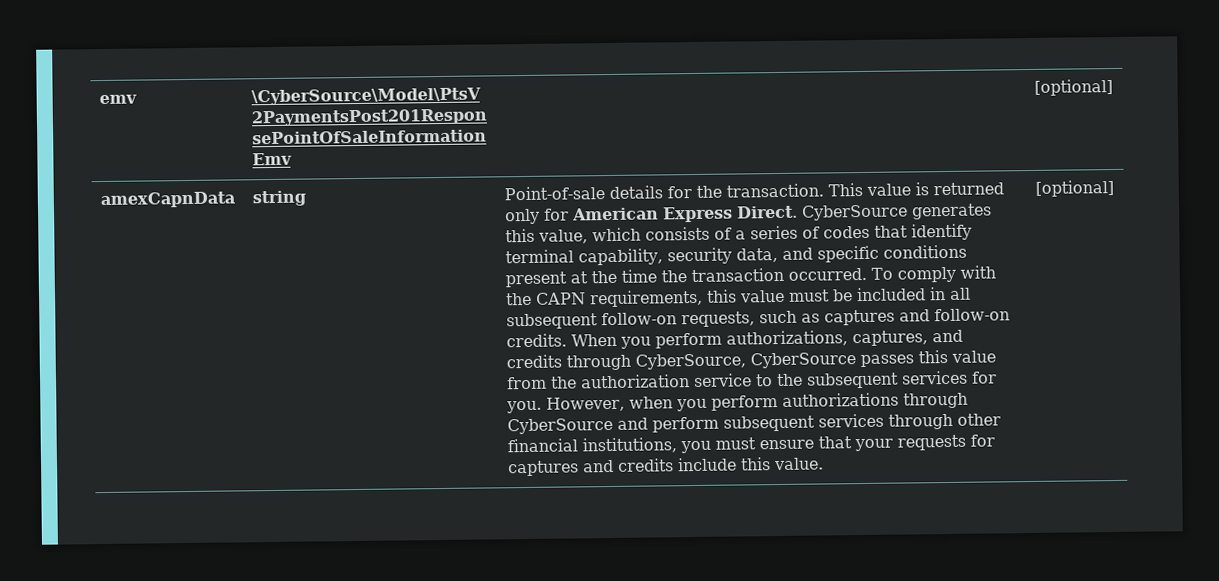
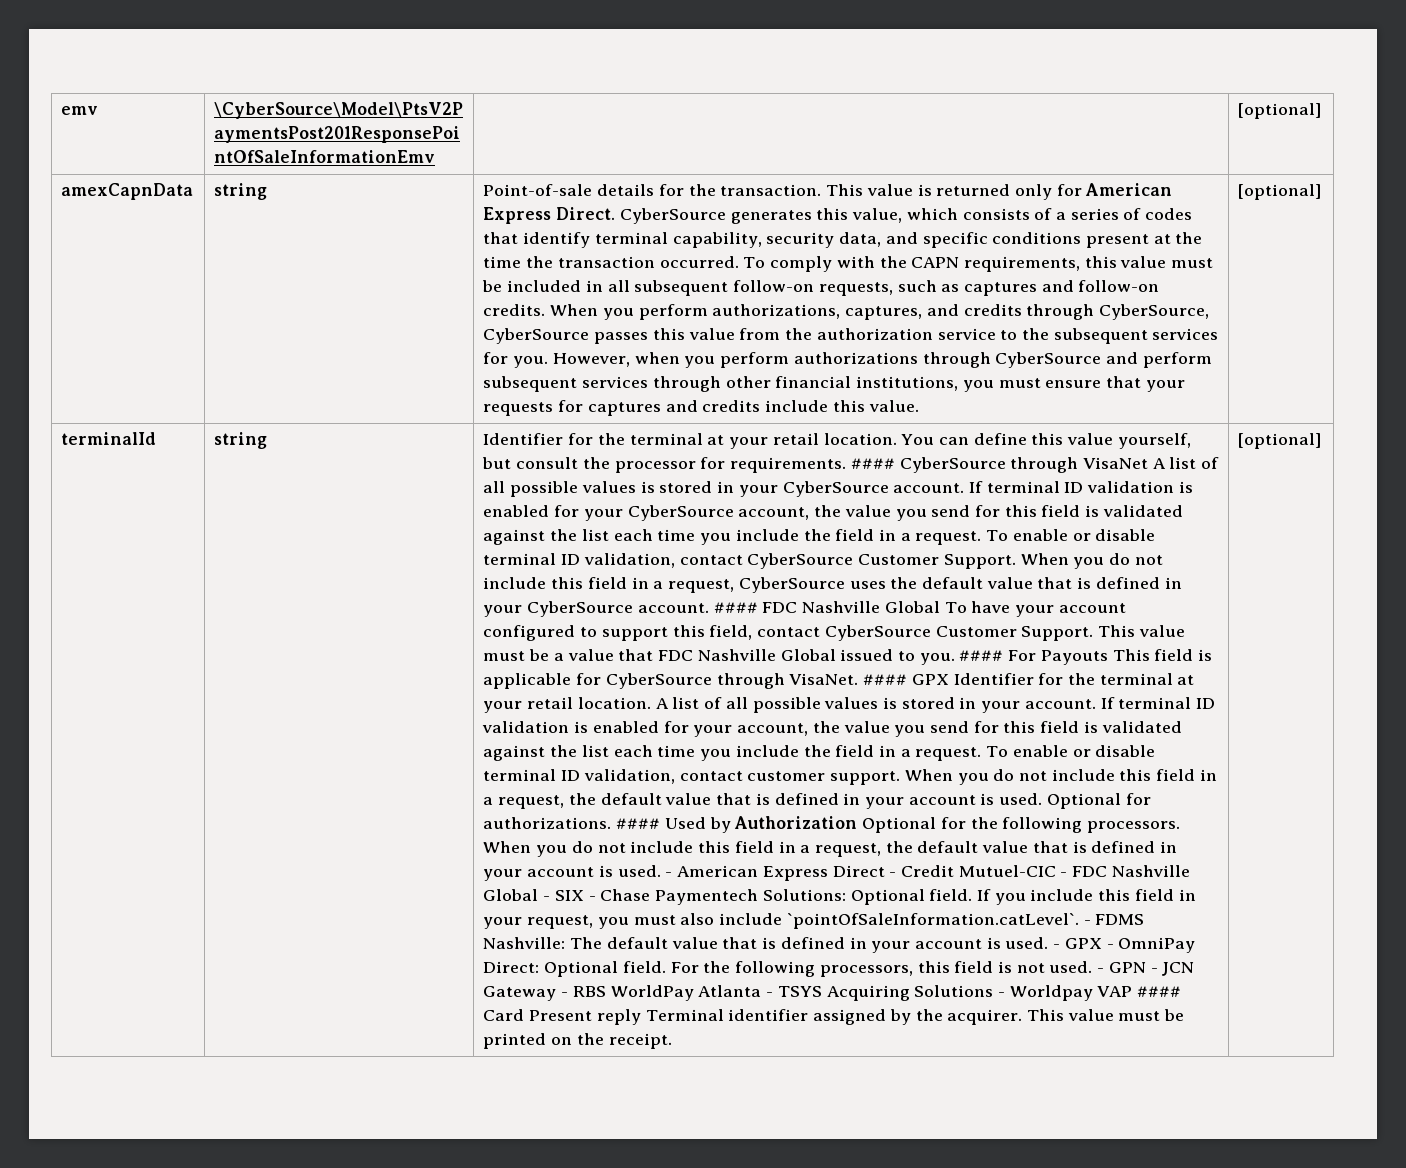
(1114, 188) none -> [61,432,157,445] [214,432,268,449] [483,433,1191,449] [482,457,1220,473] [483,481,1193,497] [483,505,1183,521] [483,529,1156,545] [483,553,1163,569] [483,577,1182,593] [483,601,1126,617] [483,625,1185,641] [483,649,1213,665] [483,673,1195,689] [483,697,1216,713] [482,721,1182,737] [483,745,1156,761] [483,769,1217,785] [483,793,1151,809] [483,816,1181,833] [483,841,1178,857] [483,865,1190,881] [483,889,1196,905] [483,913,1145,929] [483,937,1196,953] [483,961,1195,977] [483,985,1182,1001] [483,1009,1185,1025] [483,1033,672,1049] [1238,433,1322,449] // terminalId | string | Identifier for the terminal at your retail location. You can define this value yourself, but consult the processor for requirements. #### CyberSource through VisaNet A list of all possible values is stored in your CyberSource account. If terminal ID validation is enabled for your CyberSource account, the value you send for this field is validated against the list each time you include the field in a request. To enable or disable terminal ID validation, contact CyberSource Customer Support. When you do not include this field in a request, CyberSource uses the default value that is defined in your CyberSource account. #### FDC Nashville Global To have your account configured to support this field, contact CyberSource Customer Support. This value must be a value that FDC Nashville Global issued to you. #### For Payouts This field is applicable for CyberSource through VisaNet. #### GPX Identifier for the terminal at your retail location. A list of all possible values is stored in your account. If terminal ID validation is enabled for your account, the value you send for this field is validated against the list each time you include the field in a request. To enable or disable terminal ID validation, contact customer support. When you do not include this field in a request, the default value that is defined in your account is used. Optional for authorizations. #### Used by Authorization Optional for the following processors. When you do not include this field in a request, the default value that is defined in your account is used. - American Express Direct - Credit Mutuel-CIC - FDC Nashville Global - SIX - Chase Paymentech Solutions: Optional field. If you include this field in your request, you must also include `pointOfSaleInformation.catLevel`. - FDMS Nashville: The default value that is defined in your account is used. - GPX - OmniPay Direct: Optional field. For the following processors, this field is not used. - GPN - JCN Gateway - RBS WorldPay Atlanta - TSYS Acquiring Solutions - Worldpay VAP #### Card Present reply Terminal identifier assigned by the acquirer. This value must be printed on the receipt. | [optional]

